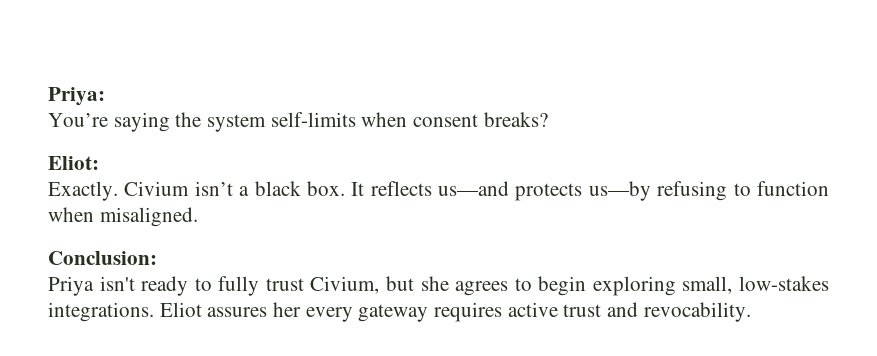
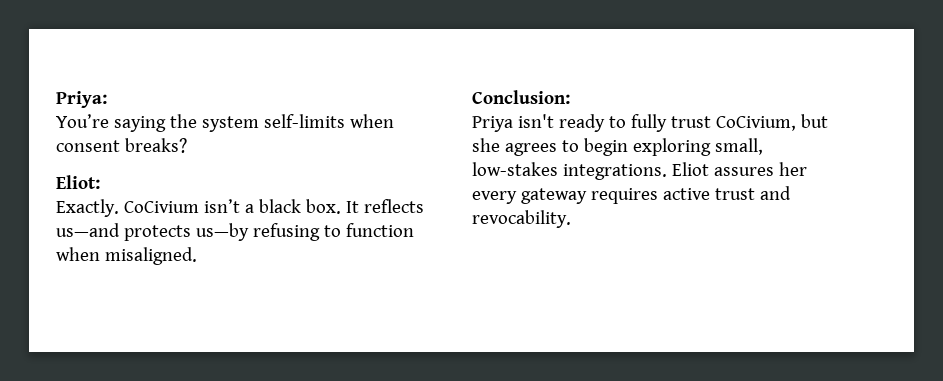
[124,181,190,196] Civium -> [123,201,199,213] CoCivium
[310,276,380,294] Civium, -> [715,116,796,131] CoCivium,

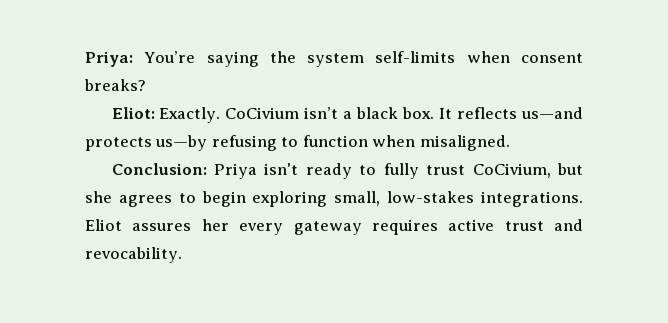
(107, 99) // -> (133, 59) none
(100, 182) // -> (155, 113) none
(570, 97) // -> (207, 169) none

